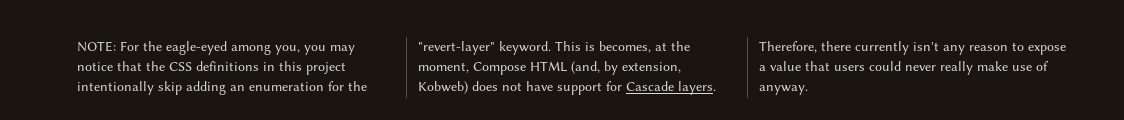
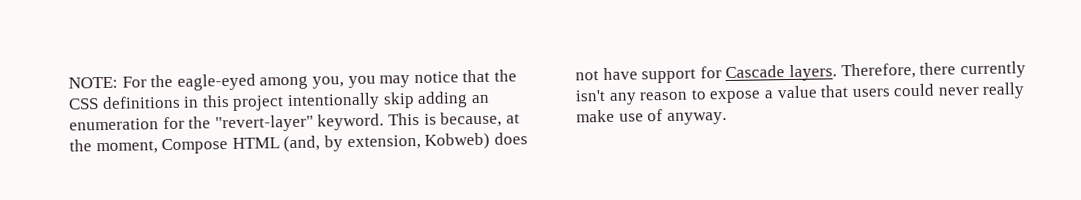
[599,41,651,53] becomes, -> [440,111,503,128] because,

